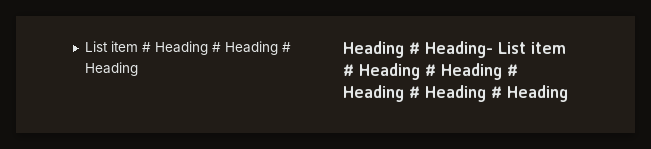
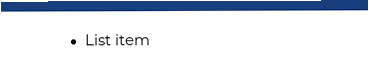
[84,41,291,55] [84,62,138,76] [343,41,566,58] [343,63,518,80] [343,85,568,102] List item # Heading # Heading # Heading // Heading # Heading- List item # Heading # Heading # Heading # Heading # Heading -> [83,34,151,46] List item

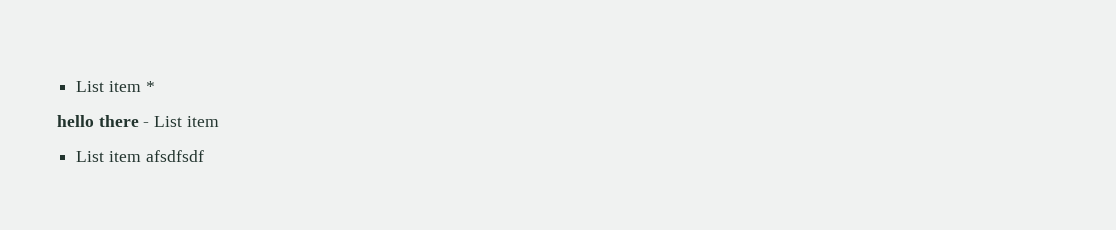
[83,34,151,46] List item -> [76,81,155,92] [57,115,219,127] [76,150,204,162] List item * // hello there - List item // List item afsdfsdf

